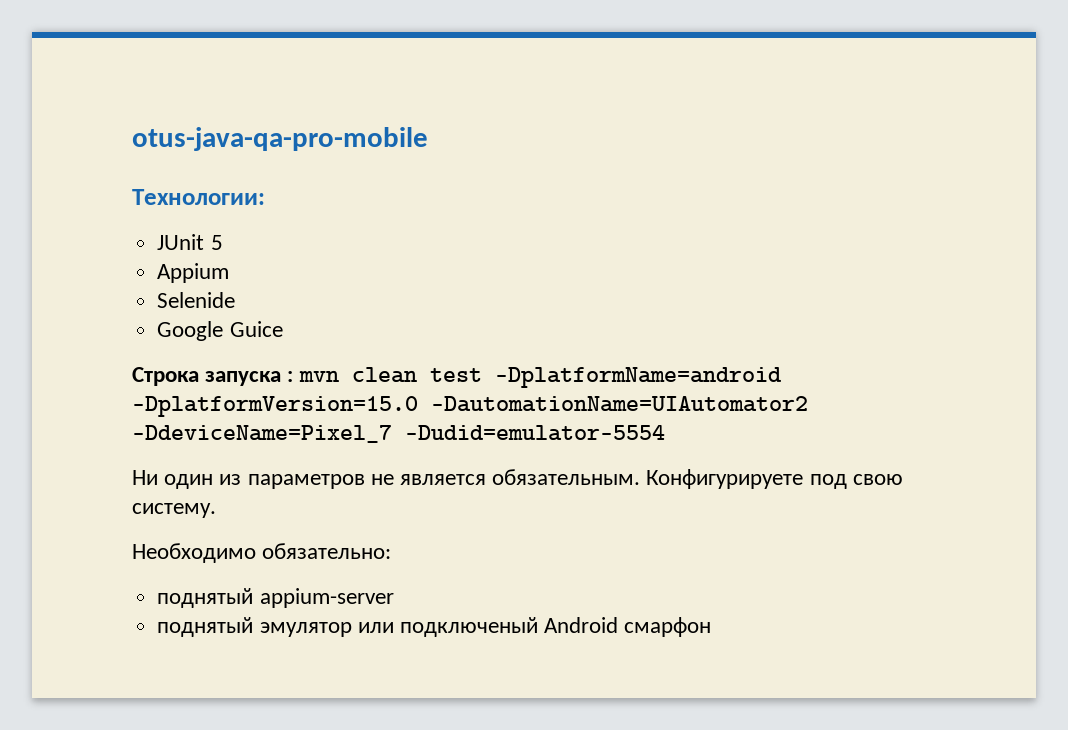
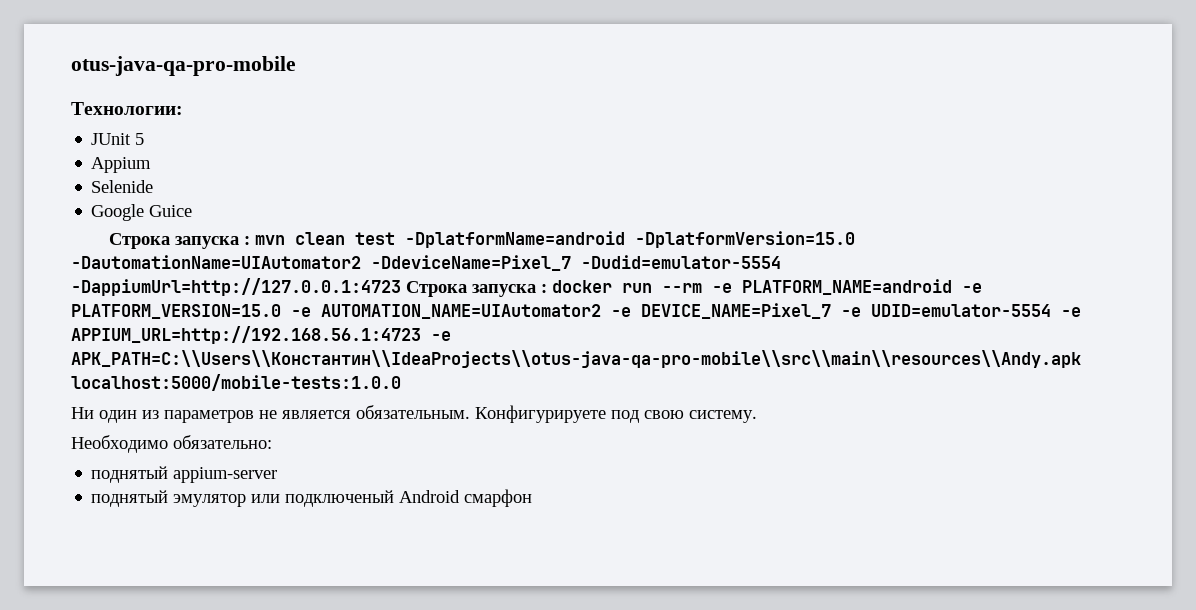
(665, 433) none -> [71,278,982,297] [71,303,1081,319] [71,326,451,344] [71,350,1081,368] [71,374,401,391] -DappiumUrl=http://127.0.0.1:4723 Строка запуска : docker run --rm -e PLATFORM_NAME=android -e PLATFORM_VERSION=15.0 -e AUTOMATION_NAME=UIAutomator2 -e DEVICE_NAME=Pixel_7 -e UDID=emulator-5554 -e APPIUM_URL=http://192.168.56.1:4723 -e APK_PATH=C:\\Users\\Константин\\IdeaProjects\\otus-java-qa-pro-mobile\\src\\main\\resources\\Andy.apk localhost:5000/mobile-tests:1.0.0

